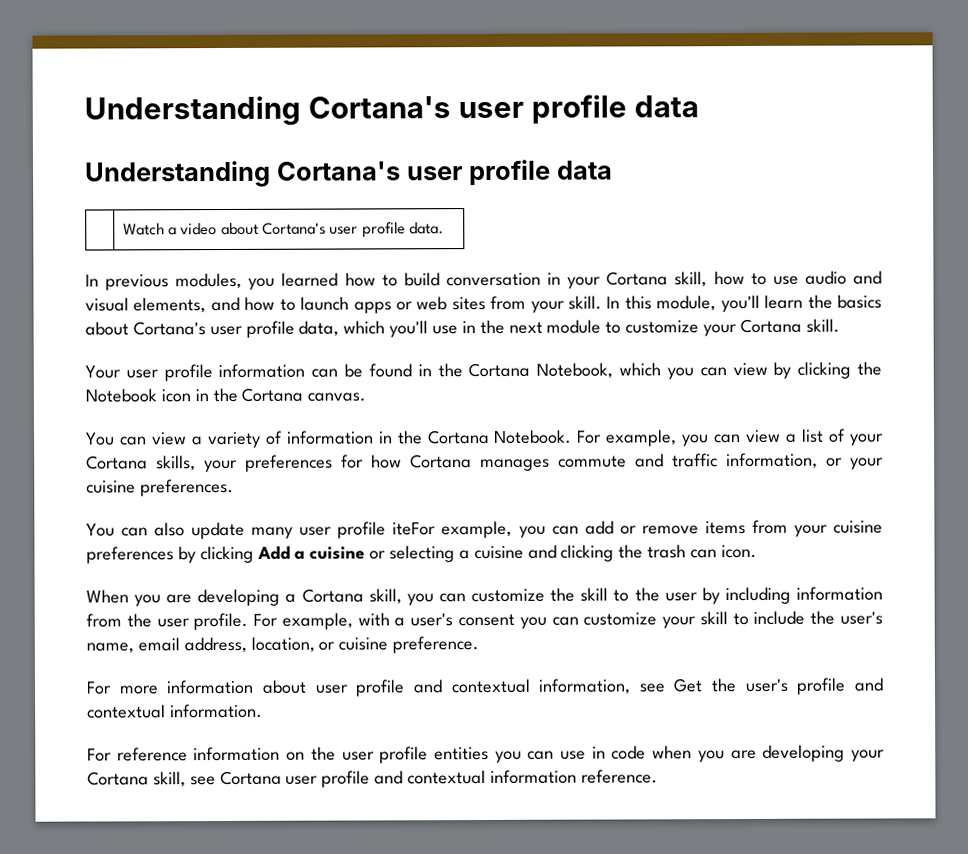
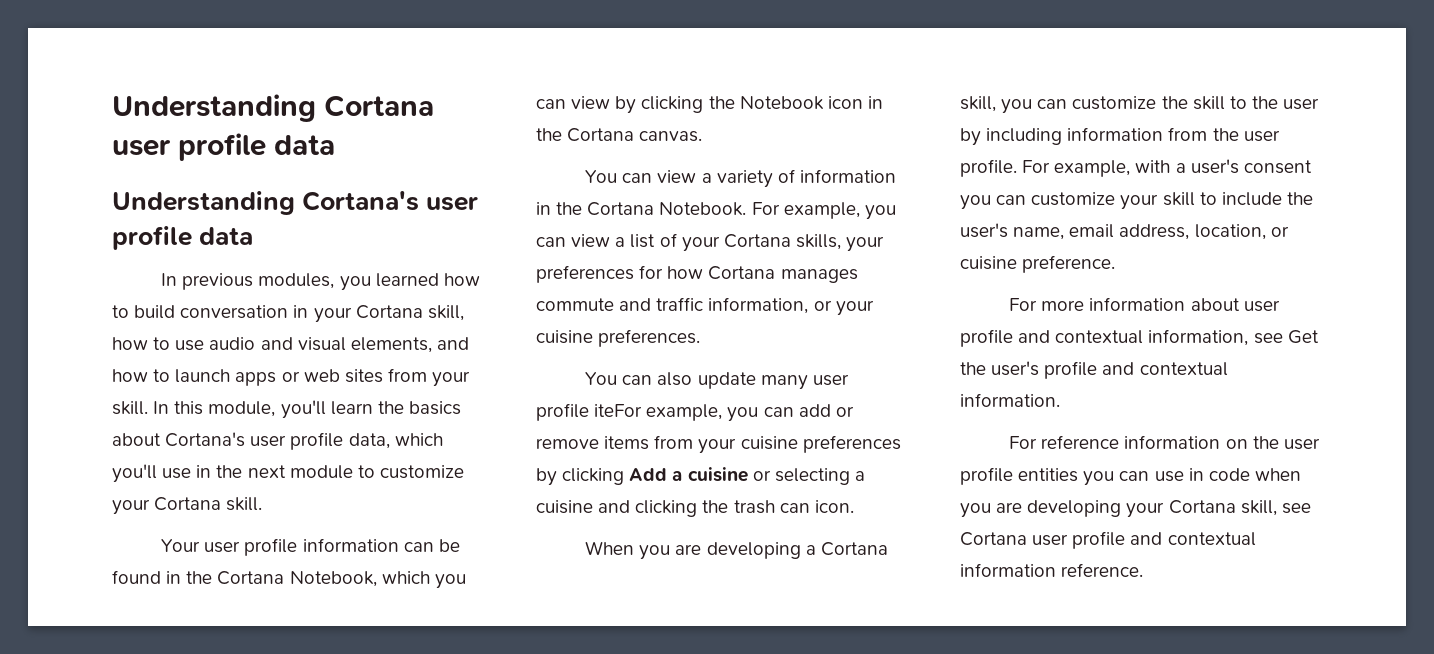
[84,95,451,127] Understanding Cortana's -> [112,94,435,122] Understanding Cortana
[122,221,445,238] // | Watch a video about Cortana's user profile data. -> (254, 236) none

